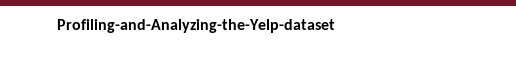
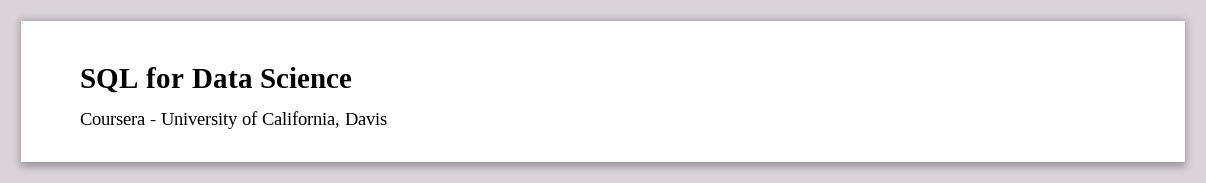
[57,19,335,33] Profiling-and-Analyzing-the-Yelp-dataset -> [80,67,353,93] [80,111,387,129] SQL for Data Science // Coursera - University of California, Davis

